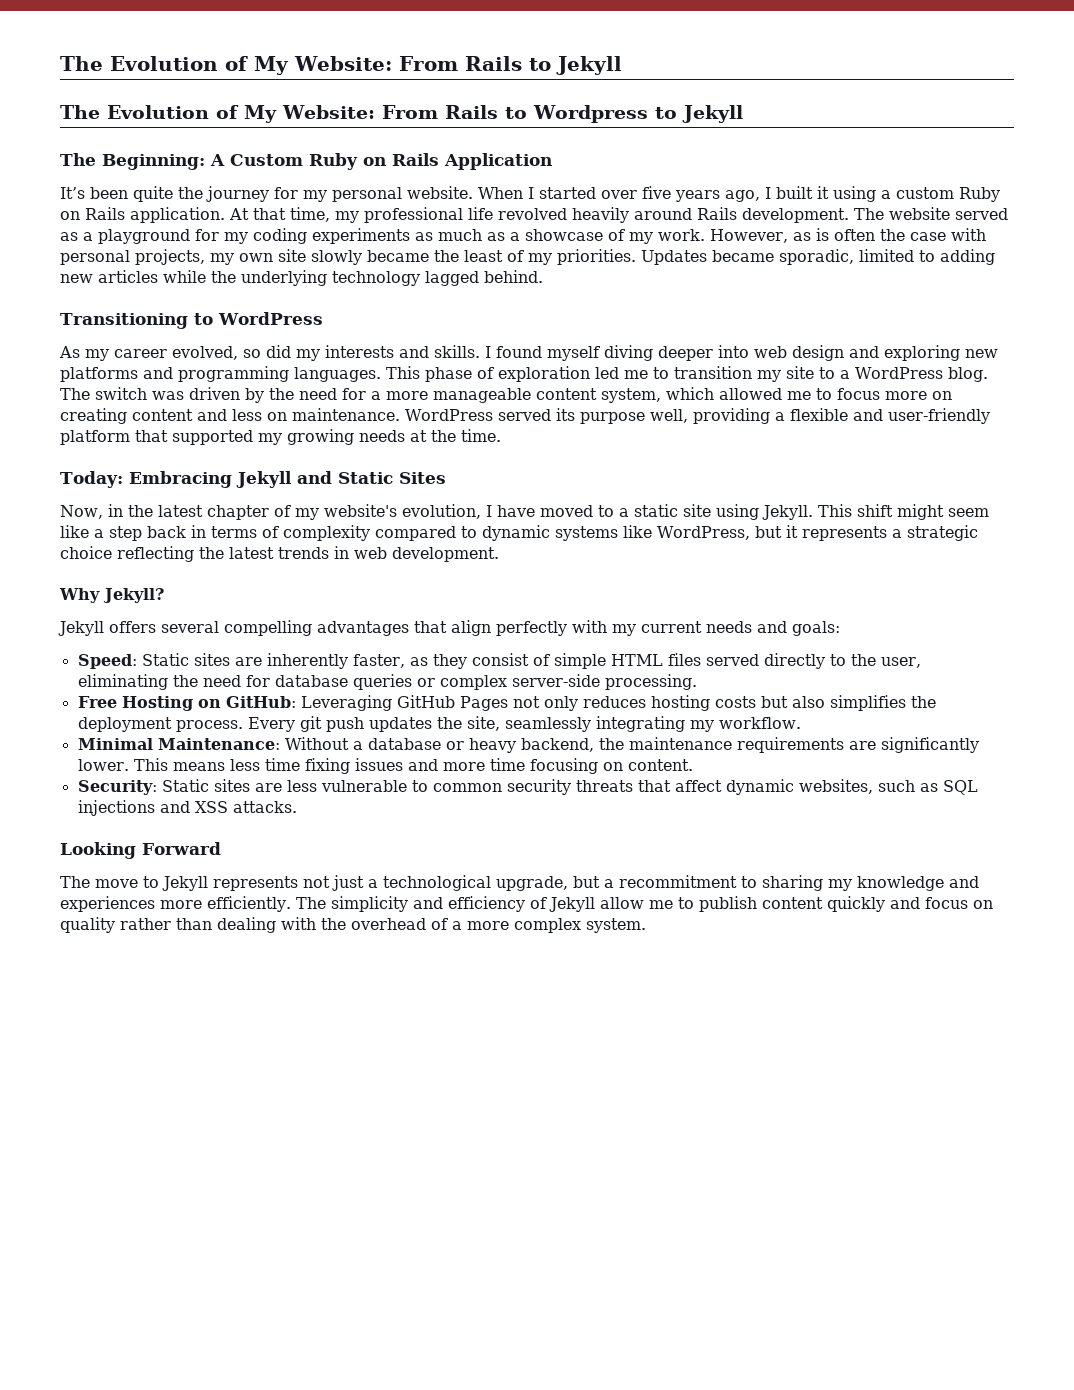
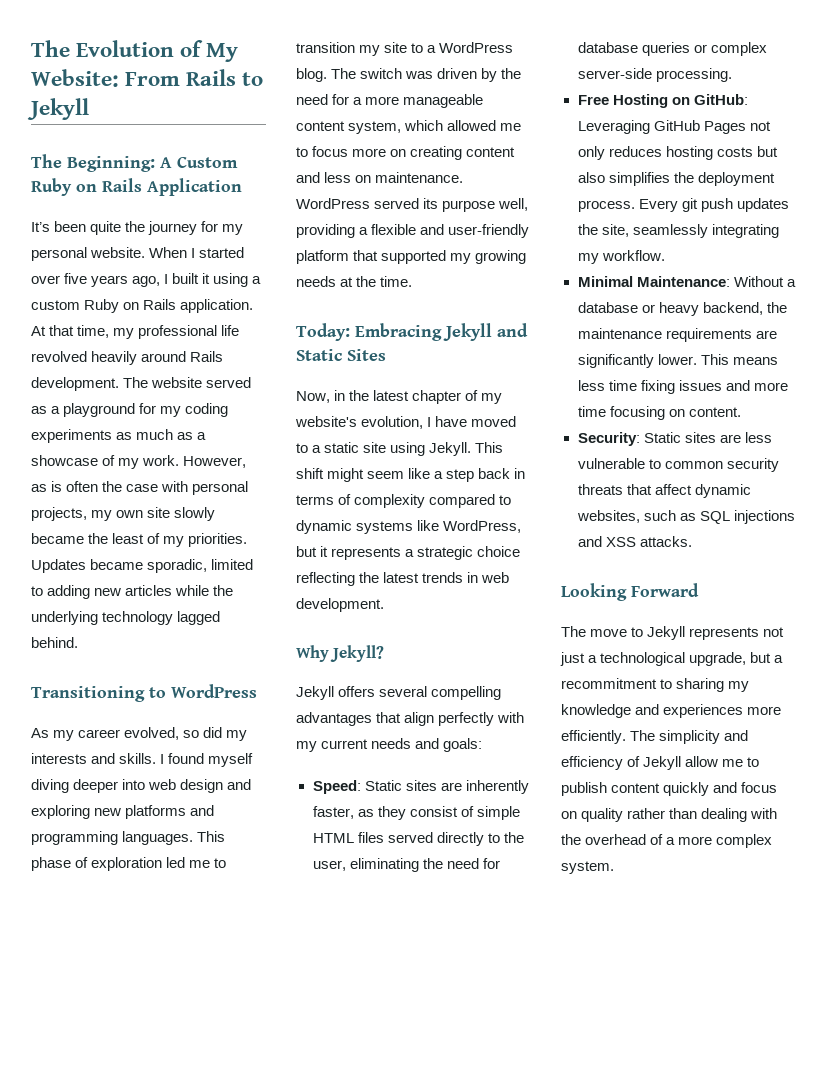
[60,105,743,123] // The Evolution of My Website: From Rails to Wordpress to Jekyll -> (89, 109) none

